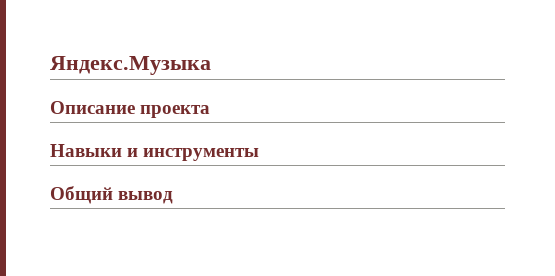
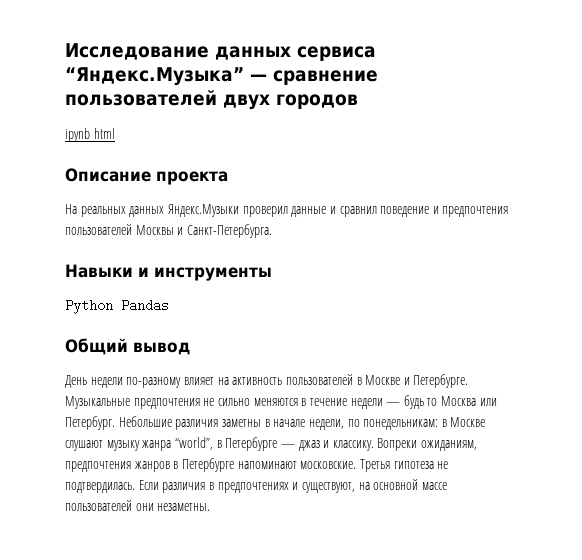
[50,56,211,75] [50,101,211,118] Яндекс.Музыка // Описание проекта -> [65,43,376,61] [65,67,378,86] [65,90,358,110] [65,128,115,142] [65,168,228,185] [65,204,509,217] [65,224,272,238] Исследование данных сервиса “Яндекс.Музыка” — сравнение пользователей двух городов // ipynb html // Описание проекта // На реальных данных Яндекс.Музыки проверил данные и сравнил поведение и предпочтения пользователей Москвы и Санкт-Петербурга.
(260, 154) none -> [65,299,169,314] // Python Pandas
(174, 197) none -> [65,374,469,388] [65,395,497,409] [65,416,486,430] [65,437,478,451] [65,458,449,472] [65,479,447,493] [65,500,211,511] // День недели по-разному влияет на активность пользователей в Москве и Петербурге. Музыкальные предпочтения не сильно меняются в течение недели — будь то Москва или Петербург. Небольшие различия заметны в начале недели, по понедельникам: в Москве слушают музыку жанра “world”, в Петербурге — джаз и классику. Вопреки ожиданиям, предпочтения жанров в Петербурге напоминают московские. Третья гипотеза не подтвердилась. Если различия в предпочтениях и существуют, на основной массе пользователей они незаметны.

